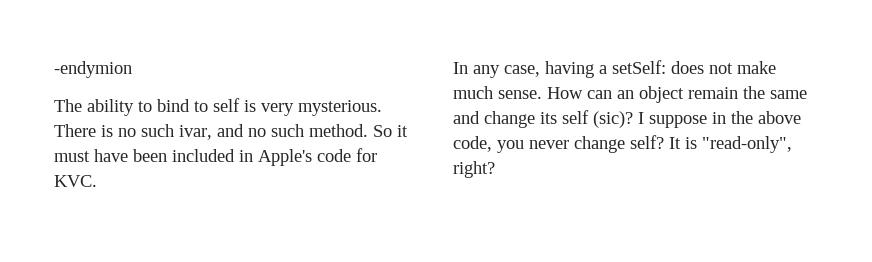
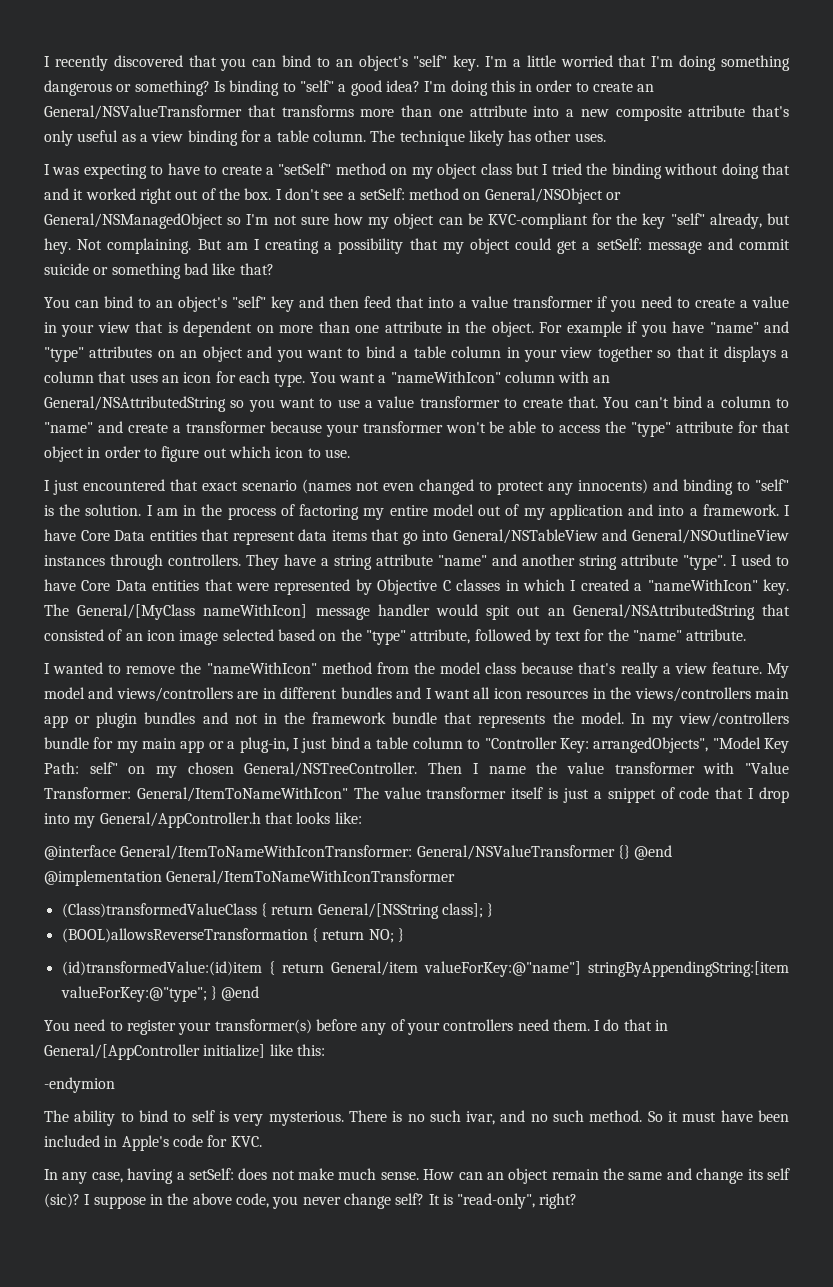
(54, 69) none -> [44,55,791,71] [44,80,655,96] [44,105,789,121] [44,130,606,146] [44,163,791,179] [44,188,622,204] [44,213,790,229] [44,238,790,254] [44,263,274,279] [44,296,789,312] [44,321,790,337] [44,346,790,362] [44,371,611,387] [44,396,790,412] [44,421,791,437] [44,446,350,462] [44,479,789,495] [44,504,790,520] [44,529,790,545] [44,554,789,570] [44,579,789,595] [44,604,790,620] [44,629,747,645] [44,662,789,678] [44,687,789,702] [44,712,789,728] [44,737,789,753] [44,762,790,778] [44,787,790,803] [44,812,362,828] [44,845,673,860] [44,870,456,886] [61,903,494,919] [61,928,404,943] [61,961,789,977] [60,986,260,1002] [44,1019,669,1035] [44,1044,325,1060] I recently discovered that you can bind to an object's "self" key. I'm a little worried that I'm doing something dangerous or something? Is binding to "self" a good idea? I'm doing this in order to create an General/NSValueTransformer that transforms more than one attribute into a new composite attribute that's only useful as a view binding for a table column. The technique likely has other uses. // I was expecting to have to create a "setSelf" method on my object class but I tried the binding without doing that and it worked right out of the box. I don't see a setSelf: method on General/NSObject or General/NSManagedObject so I'm not sure how my object can be KVC-compliant for the key "self" already, but hey. Not complaining. But am I creating a possibility that my object could get a setSelf: message and commit suicide or something bad like that? // You can bind to an object's "self" key and then feed that into a value transformer if you need to create a value in your view that is dependent on more than one attribute in the object. For example if you have "name" and "type" attributes on an object and you want to bind a table column in your view together so that it displays a column that uses an icon for each type. You want a "nameWithIcon" column with an General/NSAttributedString so you want to use a value transformer to create that. You can't bind a column to "name" and create a transformer because your transformer won't be able to access the "type" attribute for that object in order to figure out which icon to use. // I just encountered that exact scenario (names not even changed to protect any innocents) and binding to "self" is the solution. I am in the process of factoring my entire model out of my application and into a framework. I have Core Data entities that represent data items that go into General/NSTableView and General/NSOutlineView instances through controllers. They have a string attribute "name" and another string attribute "type". I used to have Core Data entities that were represented by Objective C classes in which I created a "nameWithIcon" key. The General/[MyClass nameWithIcon] message handler would spit out an General/NSAttributedString that consisted of an icon image selected based on the "type" attribute, followed by text for the "name" attribute. // I wanted to remove the "nameWithIcon" method from the model class because that's really a view feature. My model and views/controllers are in different bundles and I want all icon resources in the views/controllers main app or plugin bundles and not in the framework bundle that represents the model. In my view/controllers bundle for my main app or a plug-in, I just bind a table column to "Controller Key: arrangedObjects", "Model Key Path: self" on my chosen General/NSTreeController. Then I name the value transformer with "Value Transformer: General/ItemToNameWithIcon" The value transformer itself is just a snippet of code that I drop into my General/AppController.h that looks like: // @interface General/ItemToNameWithIconTransformer: General/NSValueTransformer {} @end @implementation General/ItemToNameWithIconTransformer // (Class)transformedValueClass { return General/[NSString class]; } // (BOOL)allowsReverseTransformation { return NO; } // (id)transformedValue:(id)item { return General/item valueForKey:@"name"] stringByAppendingString:[item valueForKey:@"type"; } @end // You need to register your transformer(s) before any of your controllers need them. I do that in General/[AppController initialize] like this: //

